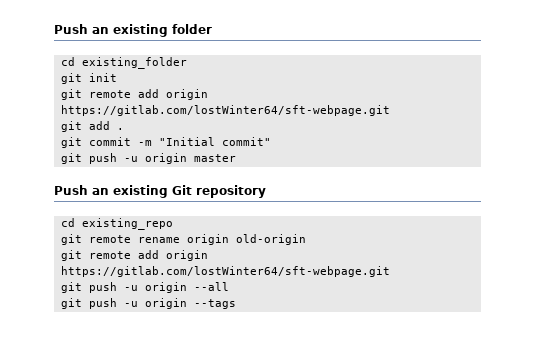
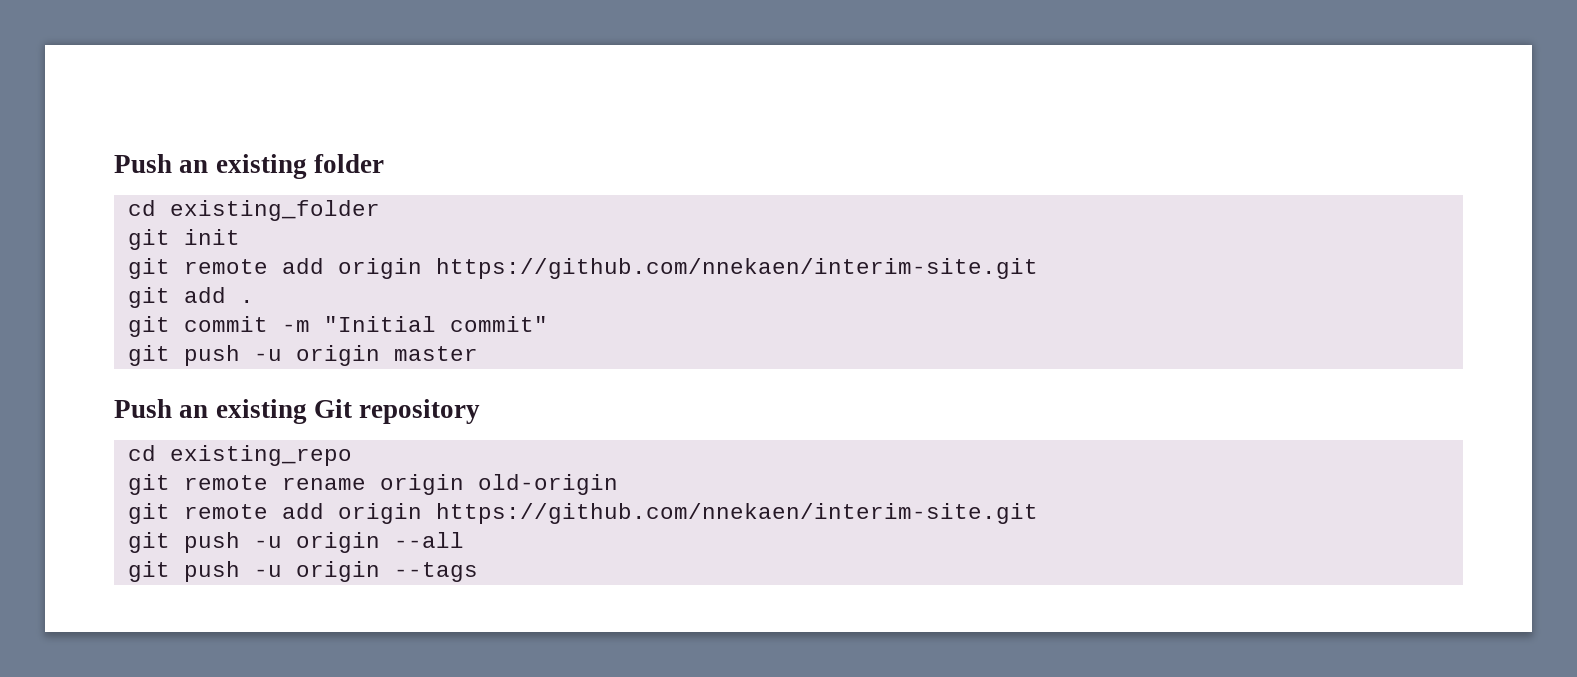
[60,105,390,116] https://gitlab.com/lostWinter64/sft-webpage.git -> [435,258,1038,279] https://github.com/nnekaen/interim-site.git
[60,266,390,277] https://gitlab.com/lostWinter64/sft-webpage.git -> [435,503,1038,524] https://github.com/nnekaen/interim-site.git

